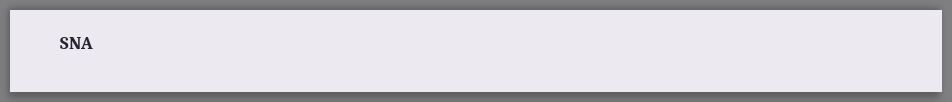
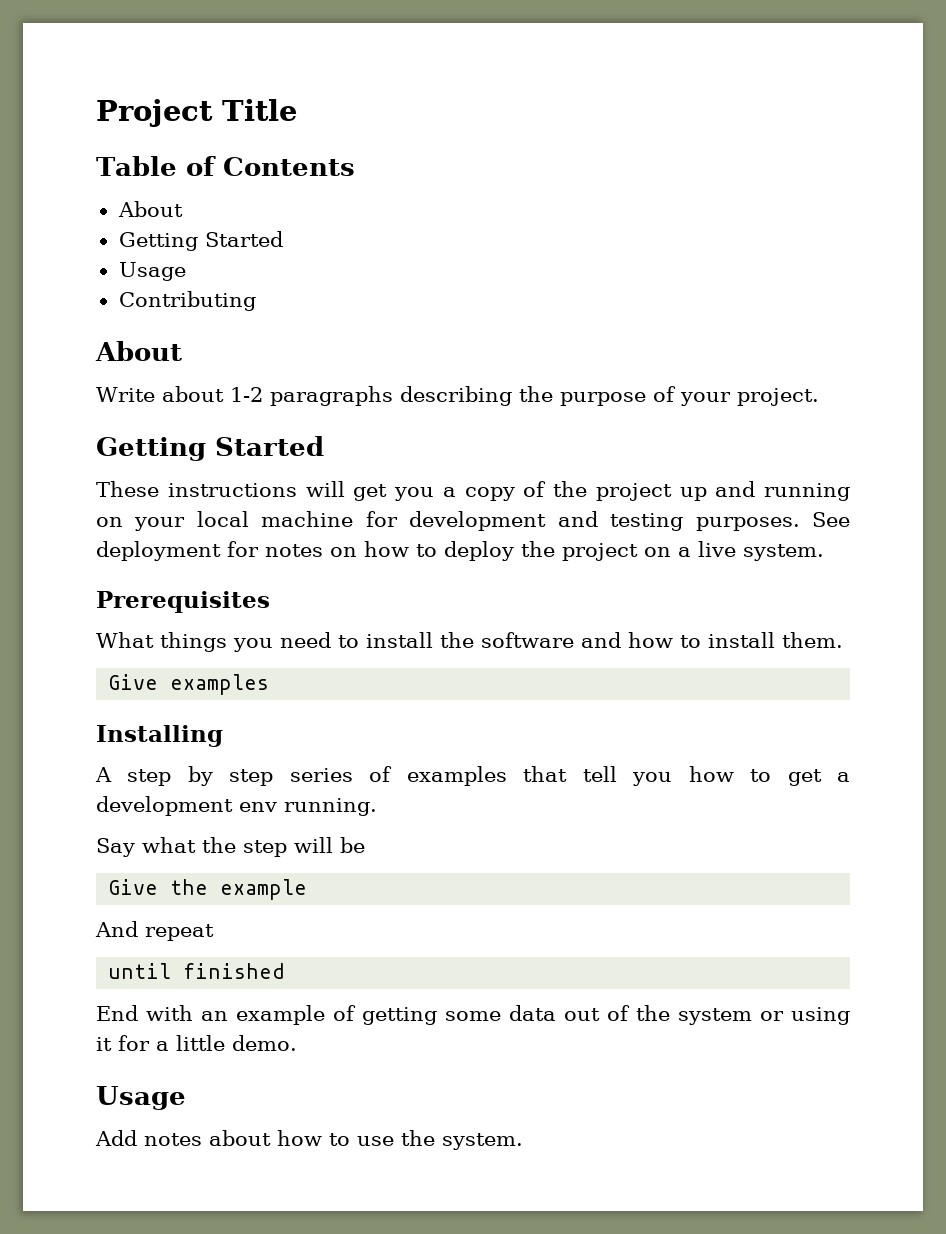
[60,37,93,49] SNA -> [96,99,297,127] [96,156,355,176] [117,201,183,217] [118,231,283,251] [118,262,186,281] [118,291,256,311] [95,341,182,361] [96,386,819,406] [96,436,324,461] [96,481,850,501] [96,511,851,531] [96,541,824,561] [96,591,270,613] [96,632,843,652] [108,674,270,695] [96,725,223,747] [95,766,850,786] [96,796,377,816] [96,837,365,857] [108,879,308,900] [95,921,214,941] [108,963,286,979] [96,1005,850,1025] [96,1035,297,1051] [96,1086,186,1110] [95,1130,523,1150] Project Title // Table of Contents // About // Getting Started // Usage // Contributing // About // Write about 1-2 paragraphs describing the purpose of your project. // Getting Started // These instructions will get you a copy of the project up and running on your local machine for development and testing purposes. See deployment for notes on how to deploy the project on a live system. // Prerequisites // What things you need to install the software and how to install them. // Give examples // Installing // A step by step series of examples that tell you how to get a development env running. // Say what the step will be // Give the example // And repeat // until finished // End with an example of getting some data out of the system or using it for a little demo. // Usage // Add notes about how to use the system.

